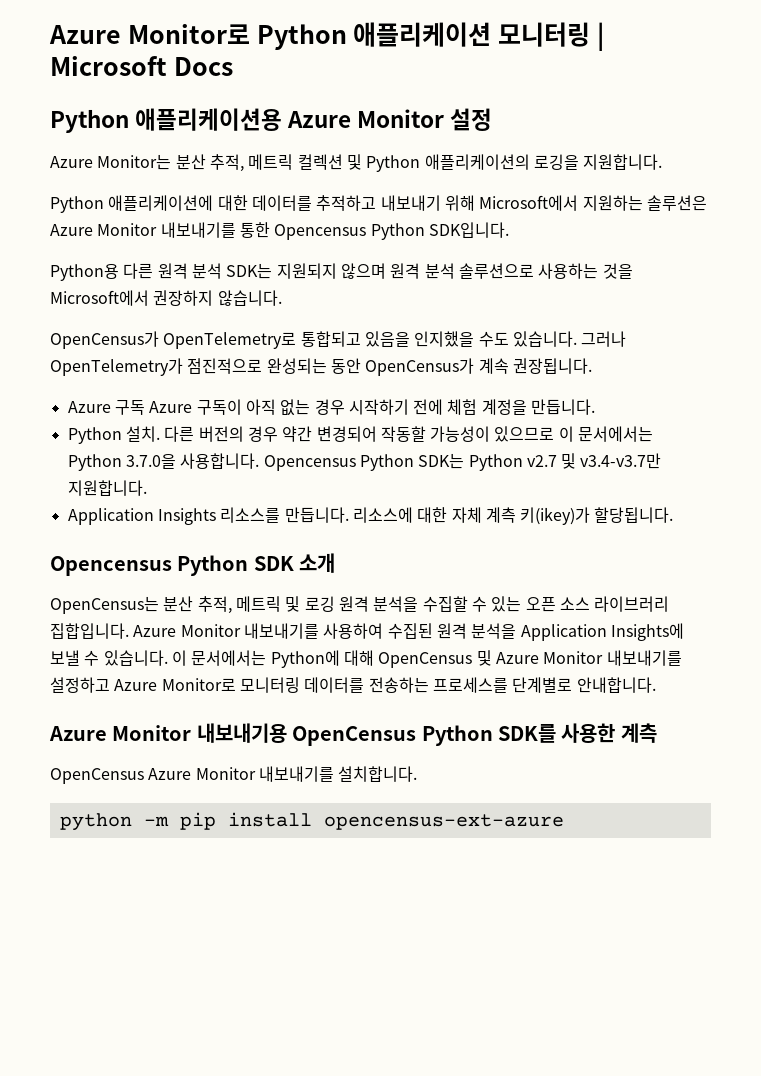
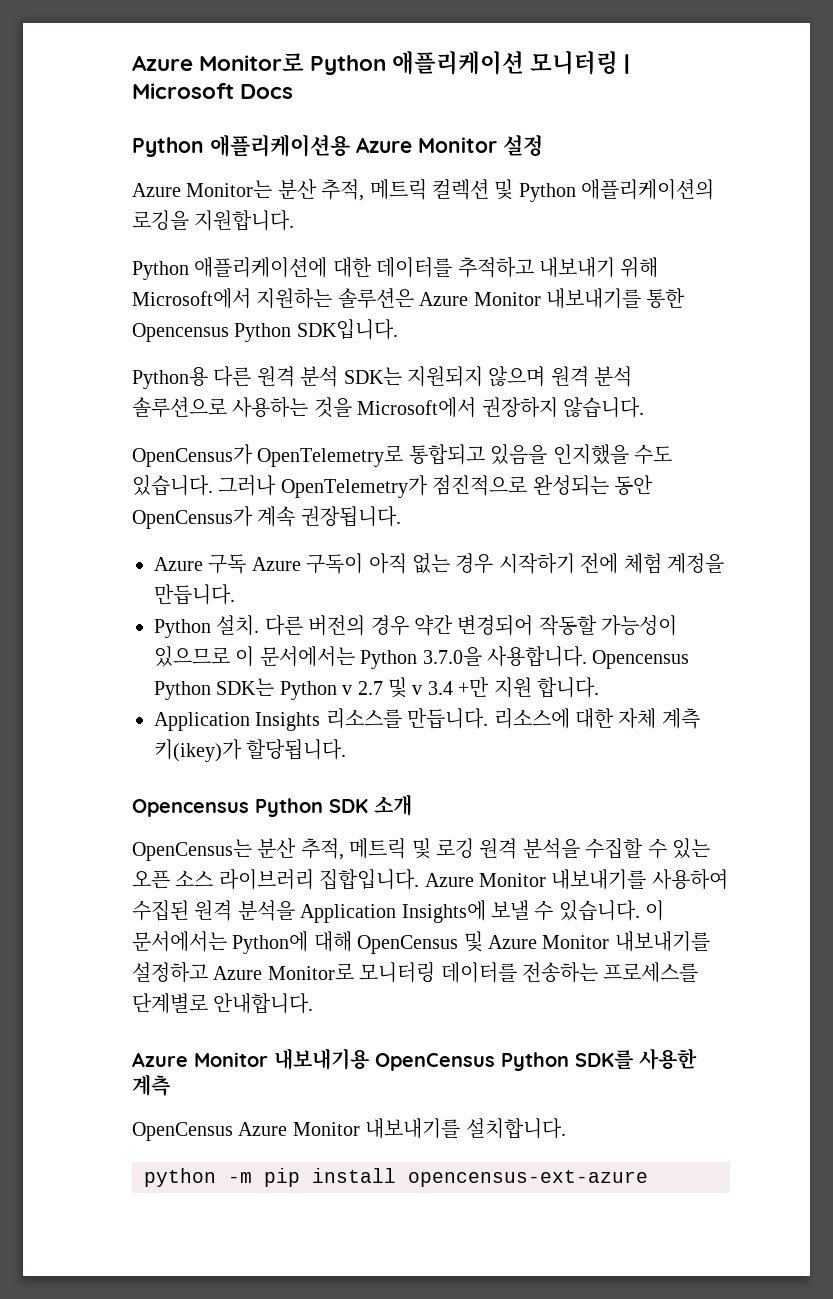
[526,453,662,469] [67,480,147,496] v2.7 및 v3.4-v3.7만 지원합니다. -> [342,677,599,698] v 2.7 및 v 3.4 +만 지원 합니다.

